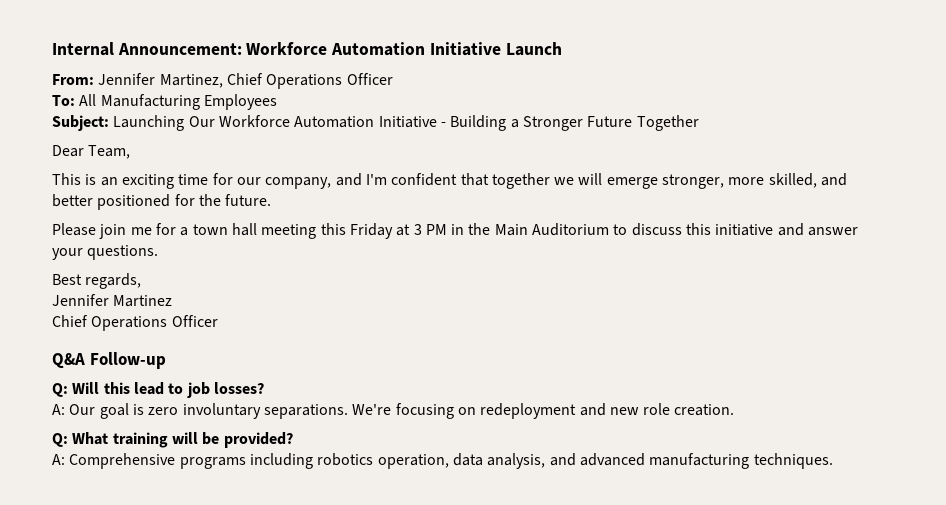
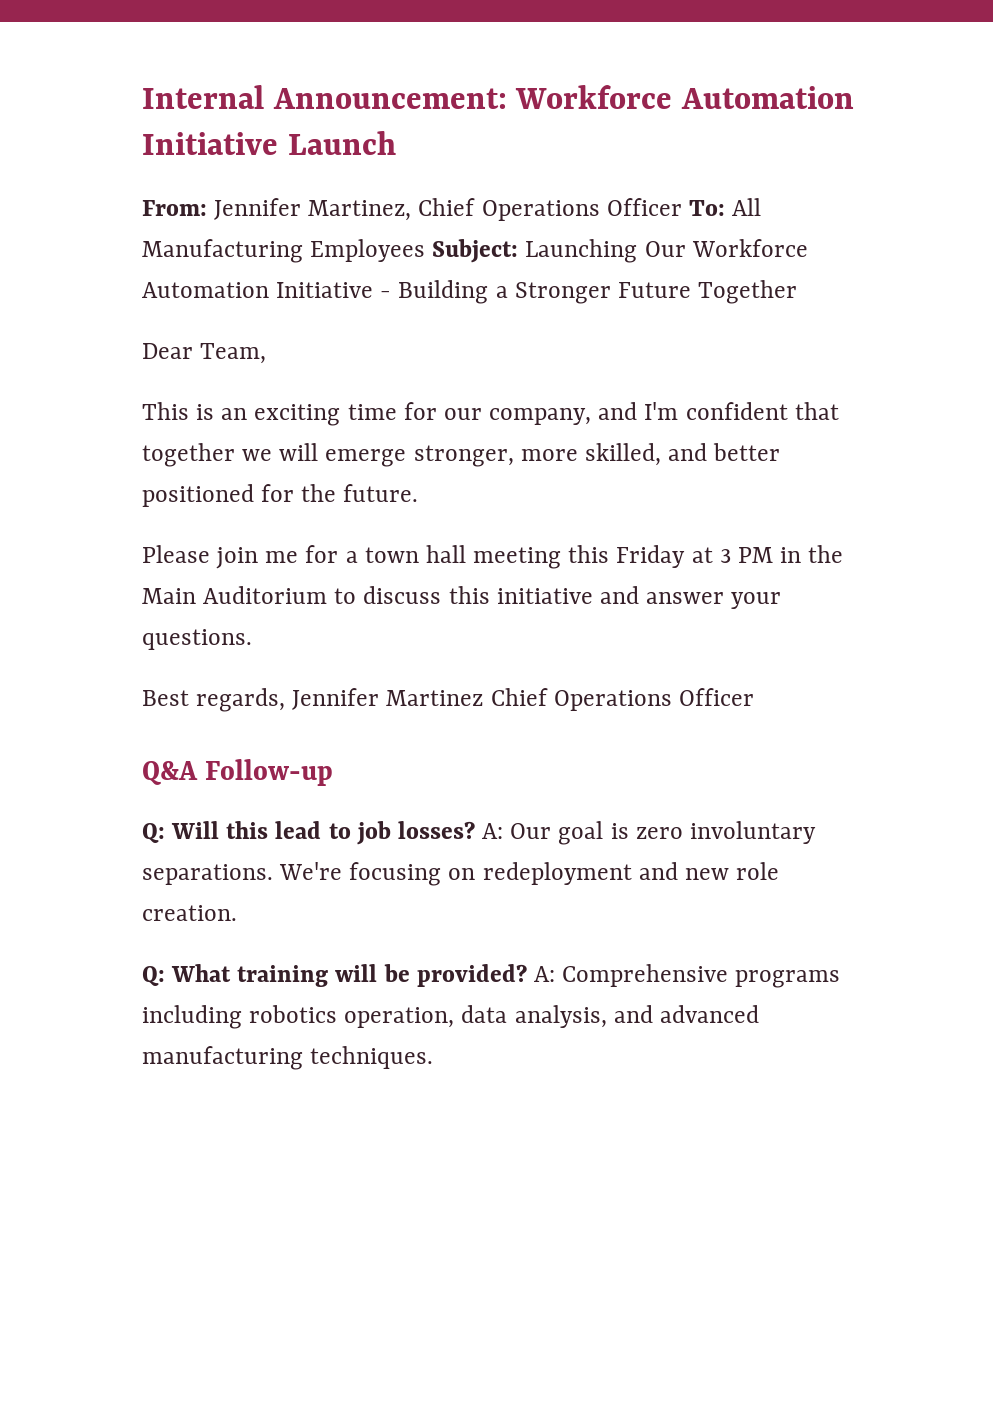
(393, 79) // -> (682, 207) none
(277, 102) // -> (426, 250) none
(142, 281) // -> (286, 700) none
(173, 301) // -> (484, 698) none
(264, 388) // -> (475, 830) none
(293, 440) // -> (527, 975) none

